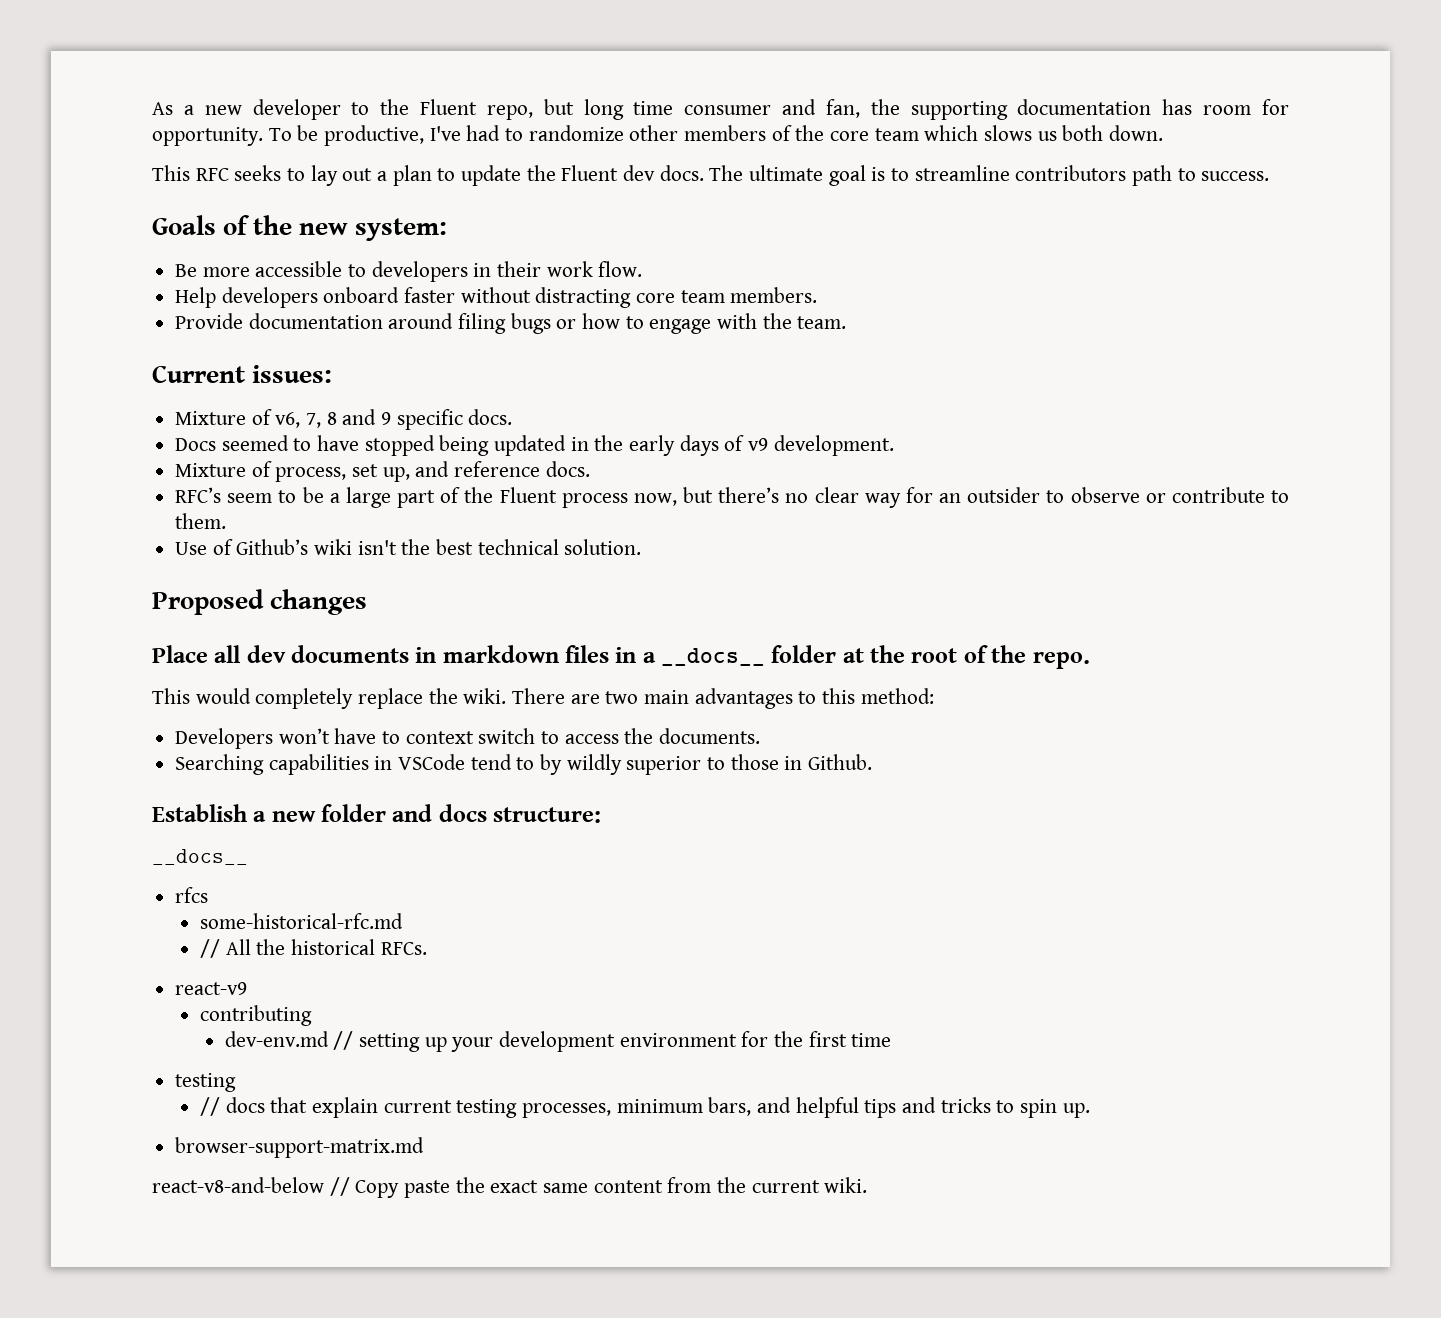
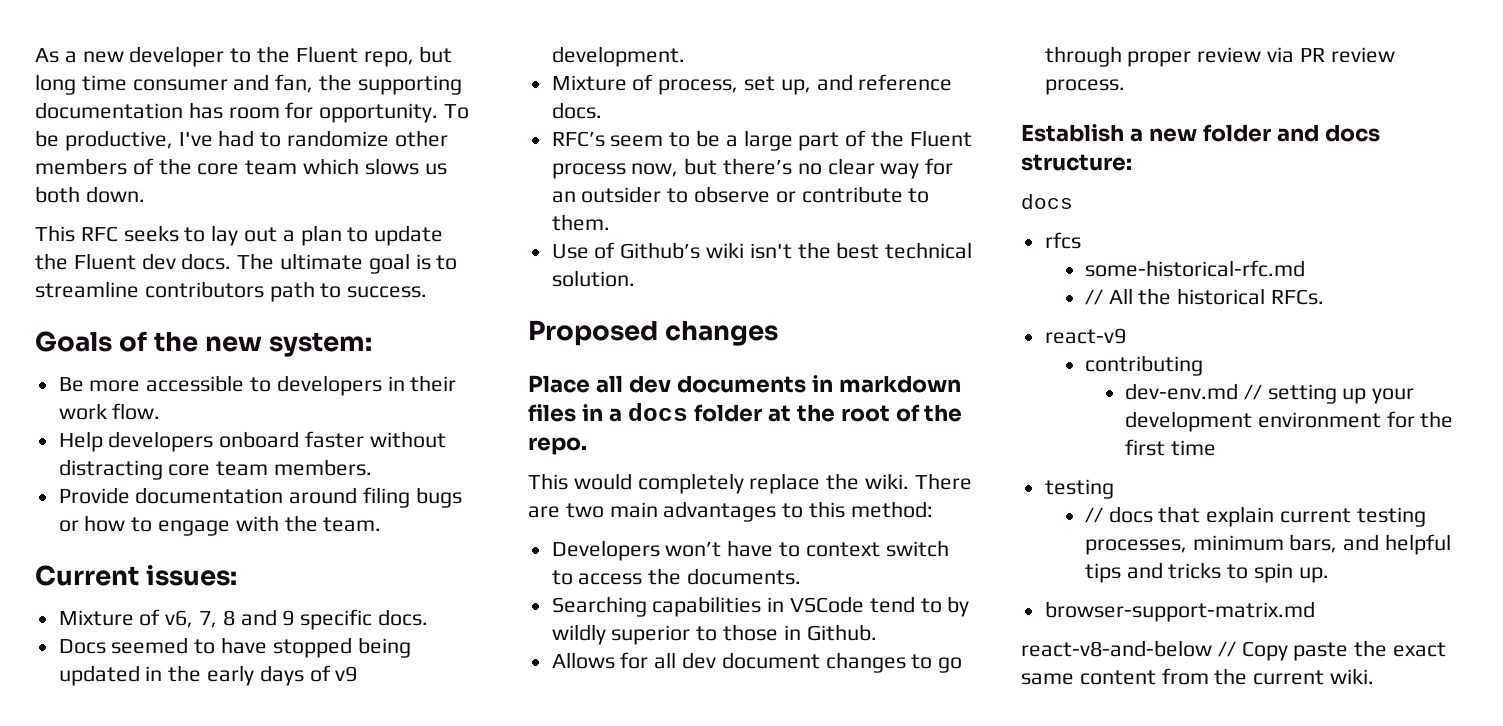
[661,648,766,666] __docs__ -> [627,403,688,421] docs
(873, 762) none -> [551,652,963,673] [1044,46,1395,67] [1044,79,1125,95] // Allows for all dev document changes to go through proper review via PR review process.
[152,849,248,865] __docs__ -> [1021,194,1073,209] docs

